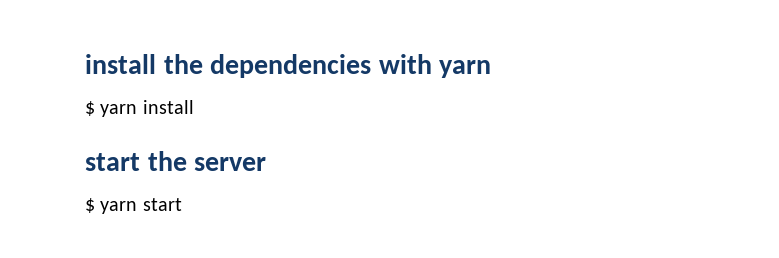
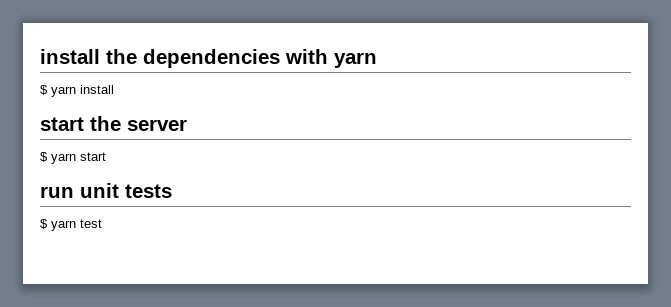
(182, 204) none -> [40,183,172,198] [40,219,102,231] // run unit tests // $ yarn test

